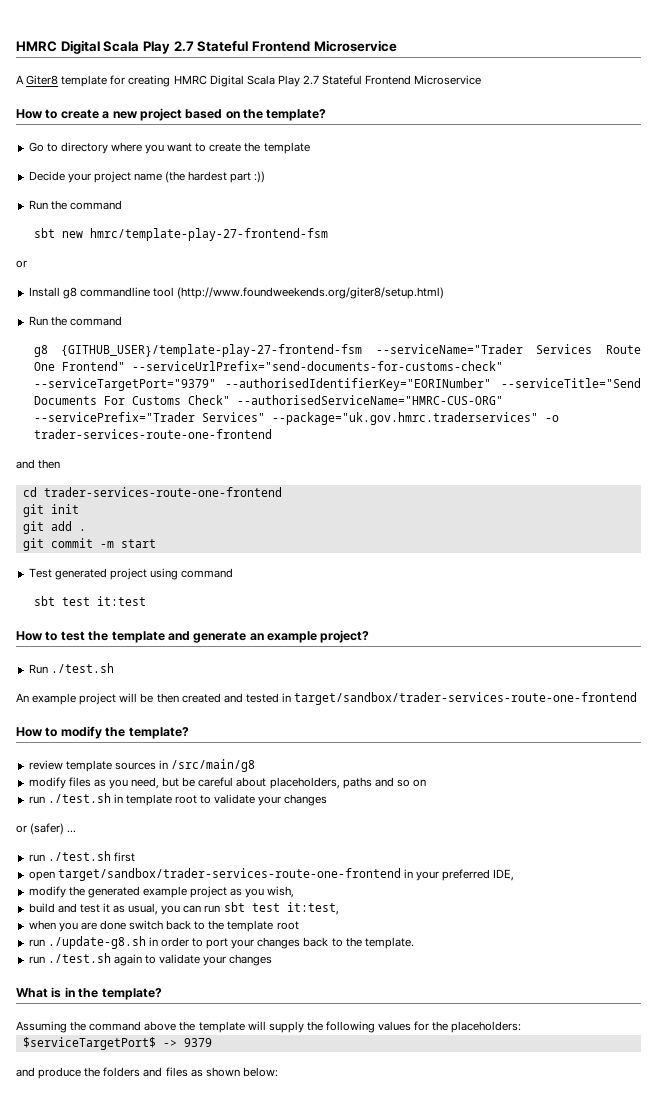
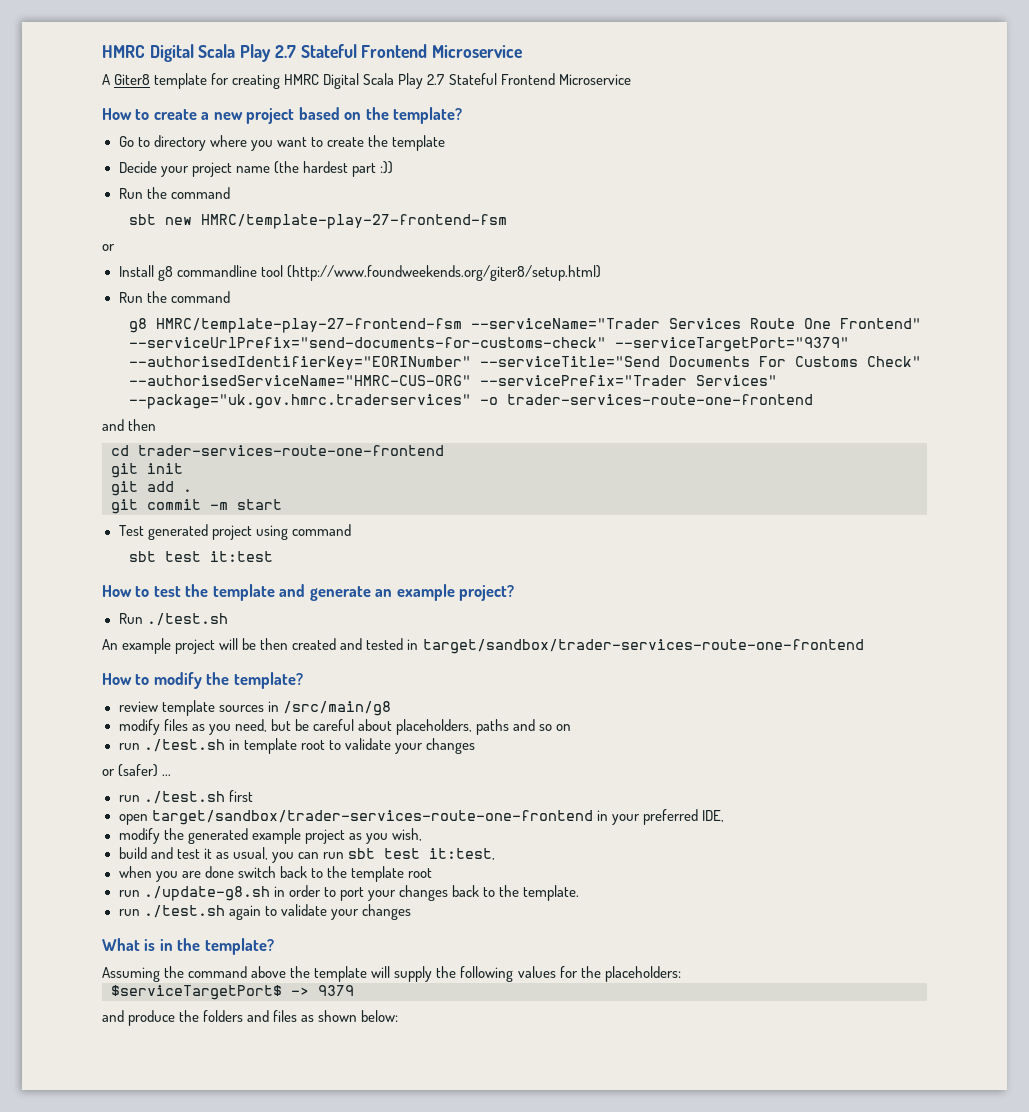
[89,228,328,241] hmrc/template-play-27-frontend-fsm -> [200,214,507,229] HMRC/template-play-27-frontend-fsm
[61,344,363,357] {GITHUB_USER}/template-play-27-frontend-fsm -> [155,318,462,333] HMRC/template-play-27-frontend-fsm

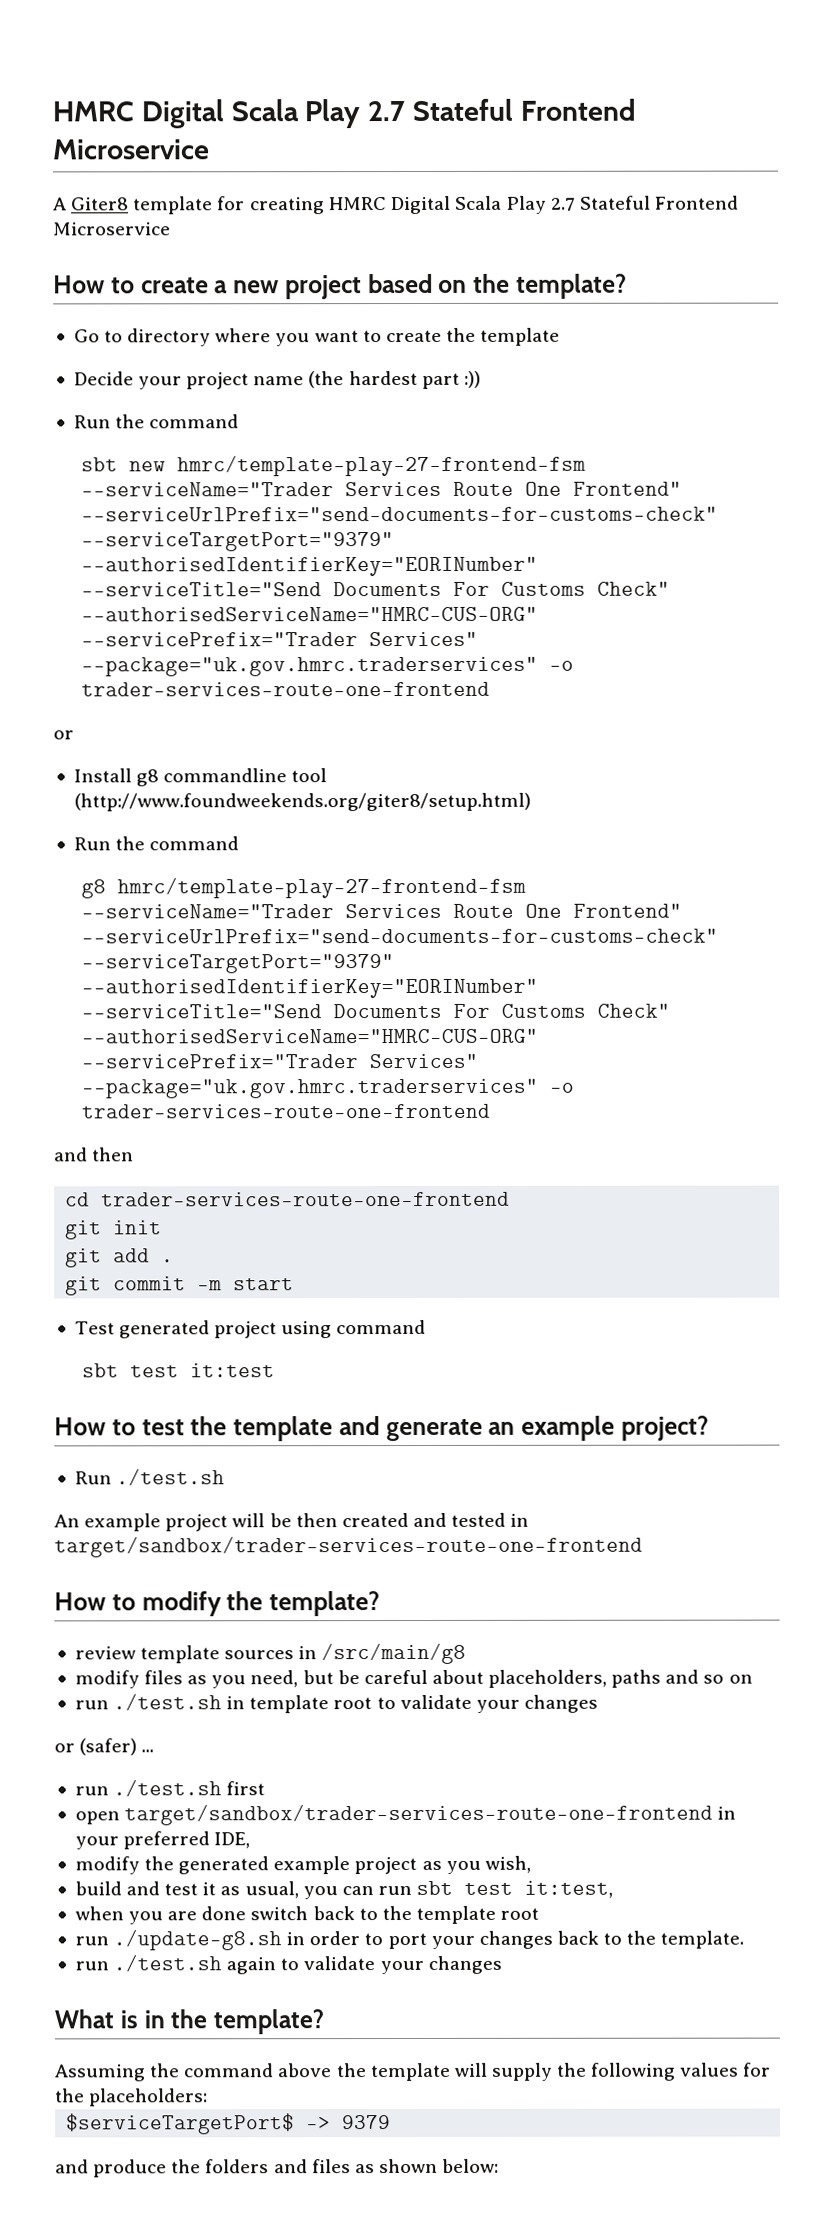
[200,214,507,229] HMRC/template-play-27-frontend-fsm -> [176,454,586,477] [80,481,682,497] [80,506,718,522] [80,532,394,552] [80,556,538,577] [80,581,670,597] [80,606,538,622] [80,631,478,647] [80,656,574,677] [80,681,490,697] hmrc/template-play-27-frontend-fsm --serviceName="Trader Services Route One Frontend" --serviceUrlPrefix="send-documents-for-customs-check" --serviceTargetPort="9379" --authorisedIdentifierKey="EORINumber" --serviceTitle="Send Documents For Customs Check" --authorisedServiceName="HMRC-CUS-ORG" --servicePrefix="Trader Services" --package="uk.gov.hmrc.traderservices" -o trader-services-route-one-frontend
[155,318,462,333] HMRC/template-play-27-frontend-fsm -> [116,876,526,899] hmrc/template-play-27-frontend-fsm

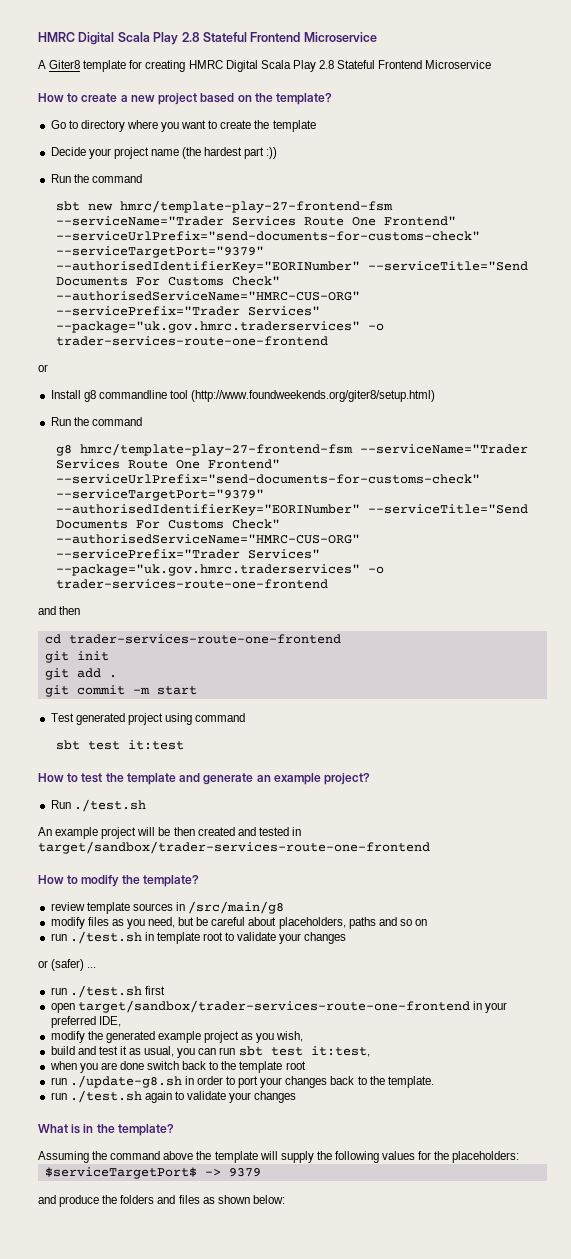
[52,99,406,129] HMRC Digital Scala Play 2.7 -> [38,32,200,45] HMRC Digital Scala Play 2.8
[551,197,577,211] 2.7 -> [318,60,334,69] 2.8

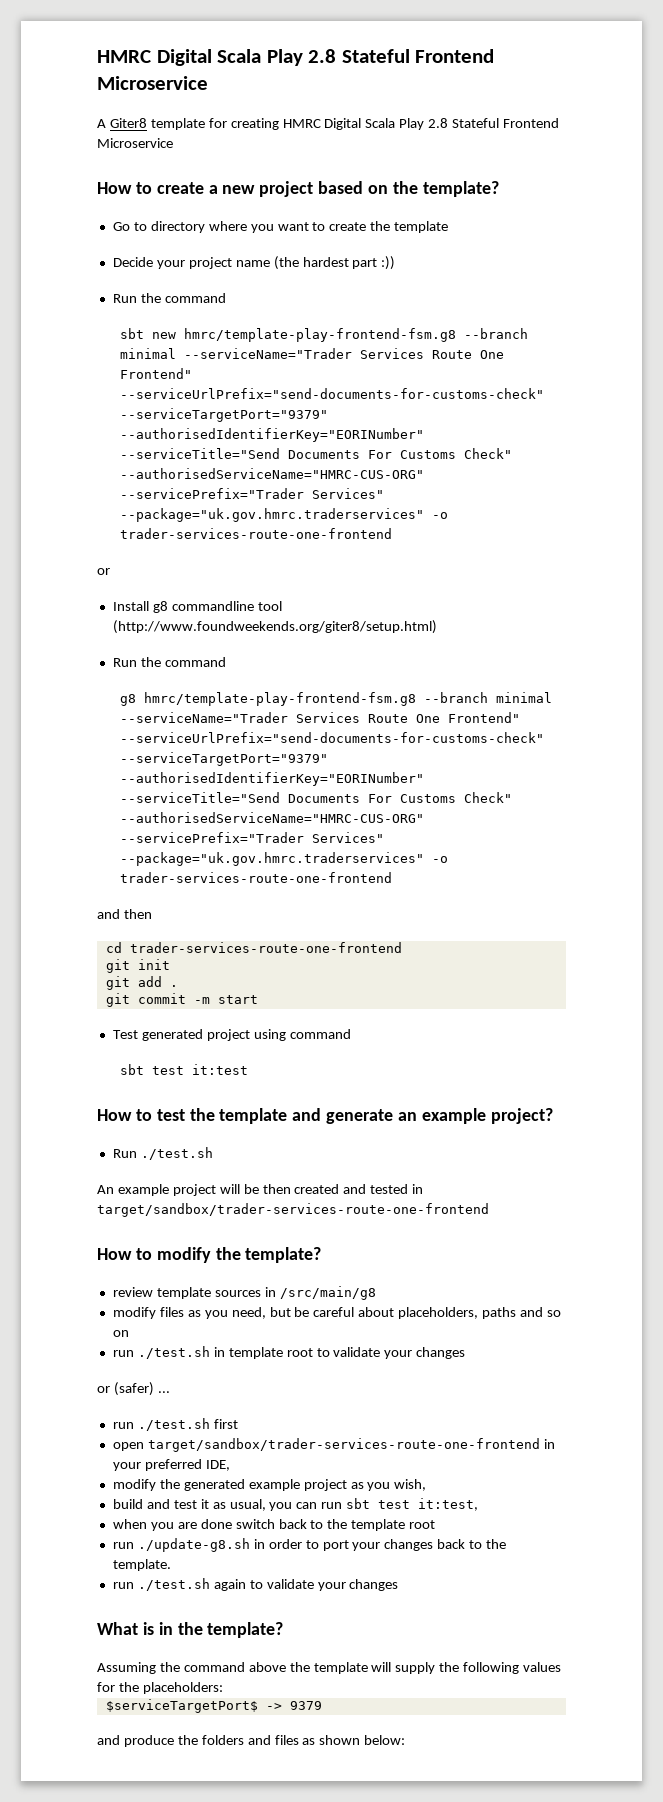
[119,200,393,213] hmrc/template-play-27-frontend-fsm -> [184,328,529,342] [120,348,177,359] hmrc/template-play-frontend-fsm.g8 --branch minimal
[79,443,353,456] hmrc/template-play-27-frontend-fsm -> [144,692,553,706] hmrc/template-play-frontend-fsm.g8 --branch minimal

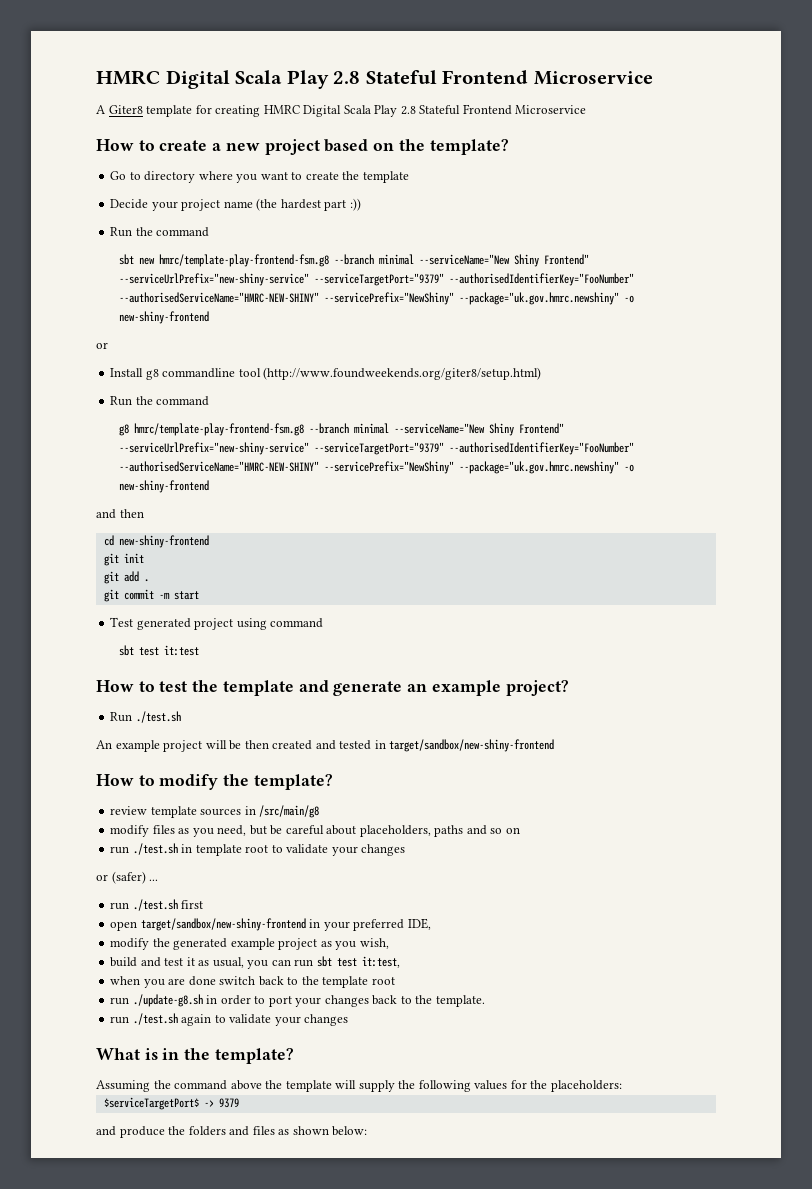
[184,348,505,359] [120,368,193,379] [120,388,545,399] [120,408,329,422] [120,428,425,442] [120,448,513,459] [120,468,425,479] [120,488,385,499] [120,508,449,522] [120,528,393,539] --serviceName="Trader Services Route One Frontend" --serviceUrlPrefix="send-documents-for-customs-check" --serviceTargetPort="9379" --authorisedIdentifierKey="EORINumber" --serviceTitle="Send Documents For Customs Check" --authorisedServiceName="HMRC-CUS-ORG" --servicePrefix="Trader Services" --package="uk.gov.hmrc.traderservices" -o trader-services-route-one-frontend -> [418,254,589,267] [118,273,634,286] [118,292,634,305] [118,311,209,324] --serviceName="New Shiny Frontend" --serviceUrlPrefix="new-shiny-service" --serviceTargetPort="9379" --authorisedIdentifierKey="FooNumber" --authorisedServiceName="HMRC-NEW-SHINY" --servicePrefix="NewShiny" --package="uk.gov.hmrc.newshiny" -o new-shiny-frontend
[120,712,521,723] [120,732,545,743] [120,752,329,766] [120,772,425,786] [120,792,513,803] [120,812,425,823] [120,832,385,843] [120,852,449,866] [120,872,393,883] --serviceName="Trader Services Route One Frontend" --serviceUrlPrefix="send-documents-for-customs-check" --serviceTargetPort="9379" --authorisedIdentifierKey="EORINumber" --serviceTitle="Send Documents For Customs Check" --authorisedServiceName="HMRC-CUS-ORG" --servicePrefix="Trader Services" --package="uk.gov.hmrc.traderservices" -o trader-services-route-one-frontend -> [393,423,564,436] [118,442,634,455] [118,461,634,474] [118,480,209,493] --serviceName="New Shiny Frontend" --serviceUrlPrefix="new-shiny-service" --serviceTargetPort="9379" --authorisedIdentifierKey="FooNumber" --authorisedServiceName="HMRC-NEW-SHINY" --servicePrefix="NewShiny" --package="uk.gov.hmrc.newshiny" -o new-shiny-frontend
[129,942,402,953] trader-services-route-one-frontend -> [118,535,209,548] new-shiny-frontend
[97,1203,489,1217] target/sandbox/trader-services-route-one-frontend -> [389,739,555,752] target/sandbox/new-shiny-frontend
[147,1438,540,1452] target/sandbox/trader-services-route-one-frontend -> [140,918,306,931] target/sandbox/new-shiny-frontend

